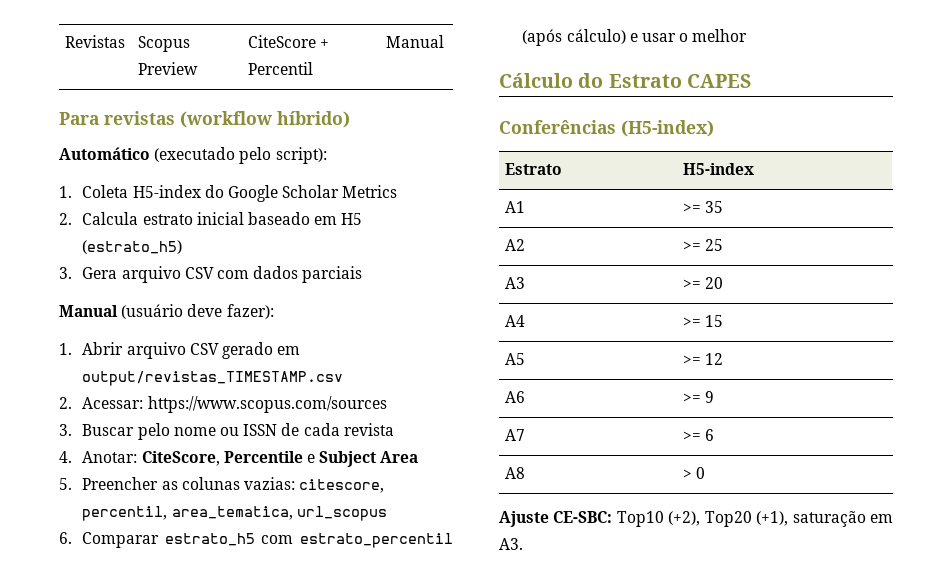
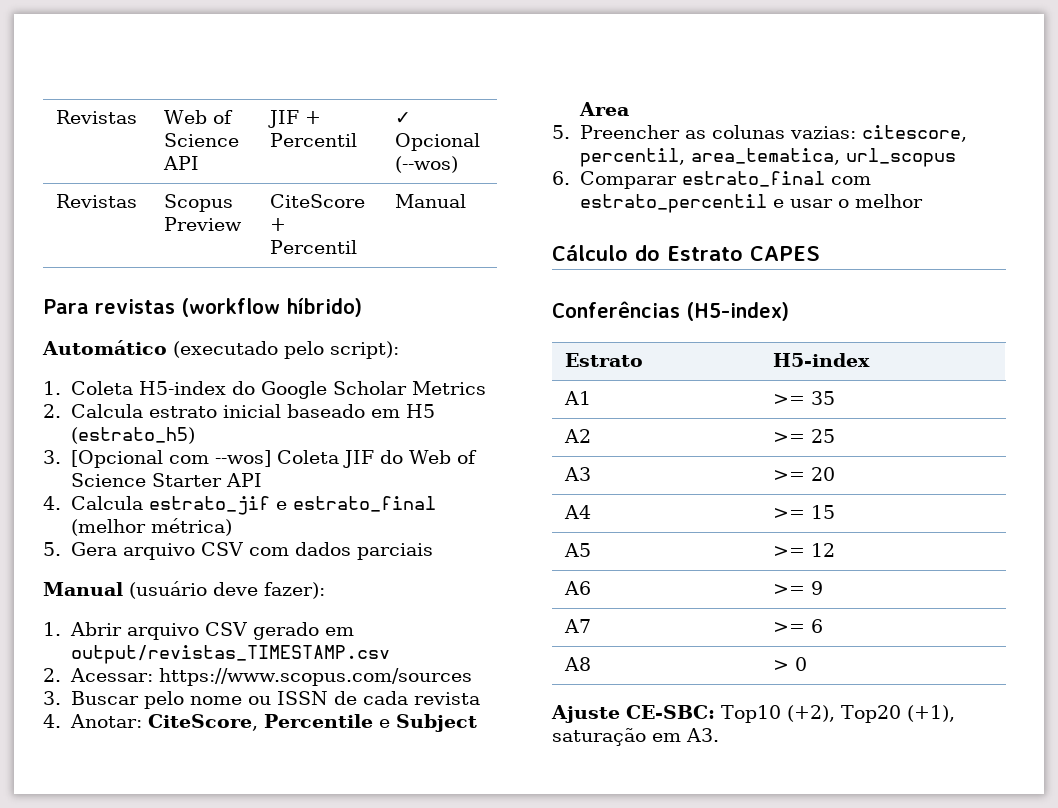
[65,35,126,48] Revistas -> [56,110,138,124] [164,110,234,124] [164,133,240,147] [163,156,200,170] [268,110,322,128] [270,133,358,147] [395,112,412,124] [395,133,481,151] [395,156,459,173] [56,194,138,208] Revistas | Web of Science API | JIF + Percentil | ✓ Opcional (--wos) // Revistas
(72, 273) none -> [70,450,478,468] [70,473,262,487] [43,496,436,515] [70,518,232,536] [43,542,61,556] [Opcional com --wos] Coleta JIF do Web of Science Starter API // 4. Calcula estrato_jif e estrato_final (melhor métrica) // 5.
[164,533,255,546] estrato_h5 -> [681,171,825,187] estrato_final
[522,29,626,46] (após cálculo) -> (767, 203) none

